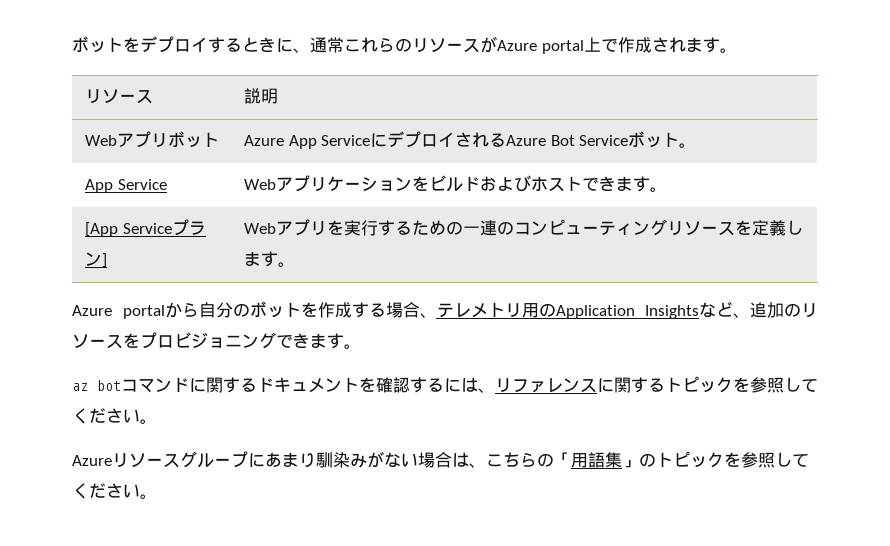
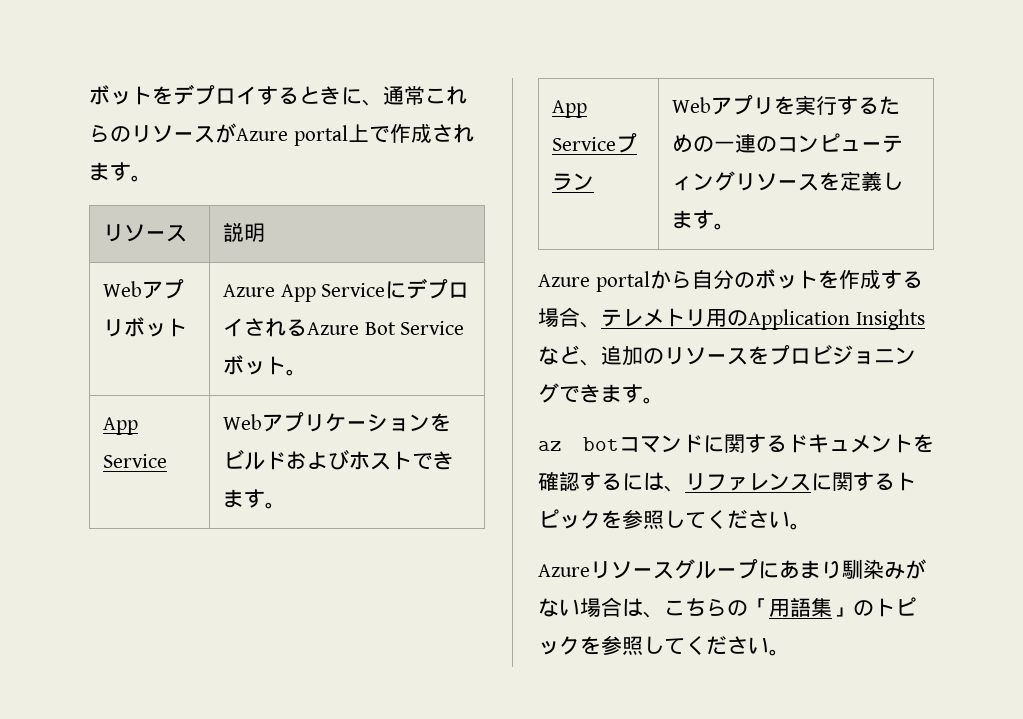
[84,222,118,237] [App -> [551,100,587,118] App
[101,253,107,268] ] -> (594, 182) none

